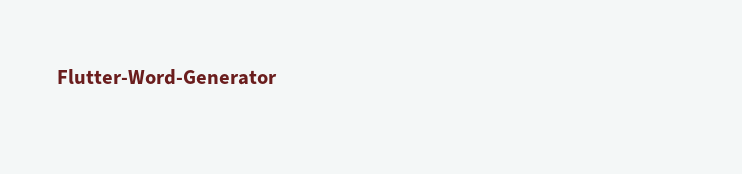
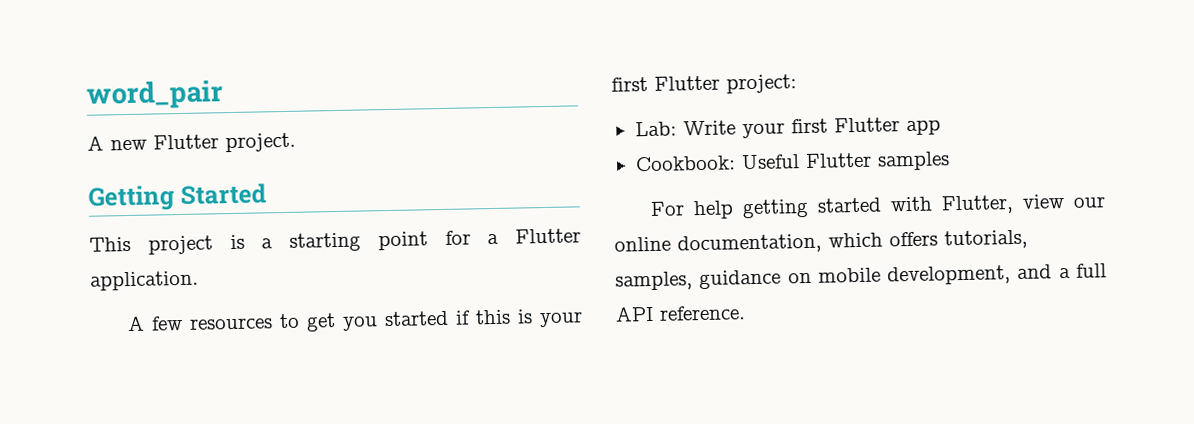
[57,69,277,85] Flutter-Word-Generator -> [86,80,223,110] [87,132,296,153] [88,183,267,212] [89,228,581,255] [90,270,199,291] [126,309,583,332] [611,74,797,94] [634,117,941,139] [634,151,950,172] [649,194,1106,220] [614,229,1028,255] [615,263,1107,291] [615,305,746,322] word_pair // A new Flutter project. // Getting Started // This project is a starting point for a Flutter application. // A few resources to get you started if this is your first Flutter project: // Lab: Write your first Flutter app // Cookbook: Useful Flutter samples // For help getting started with Flutter, view our online documentation, which offers tutorials, samples, guidance on mobile development, and a full API reference.

